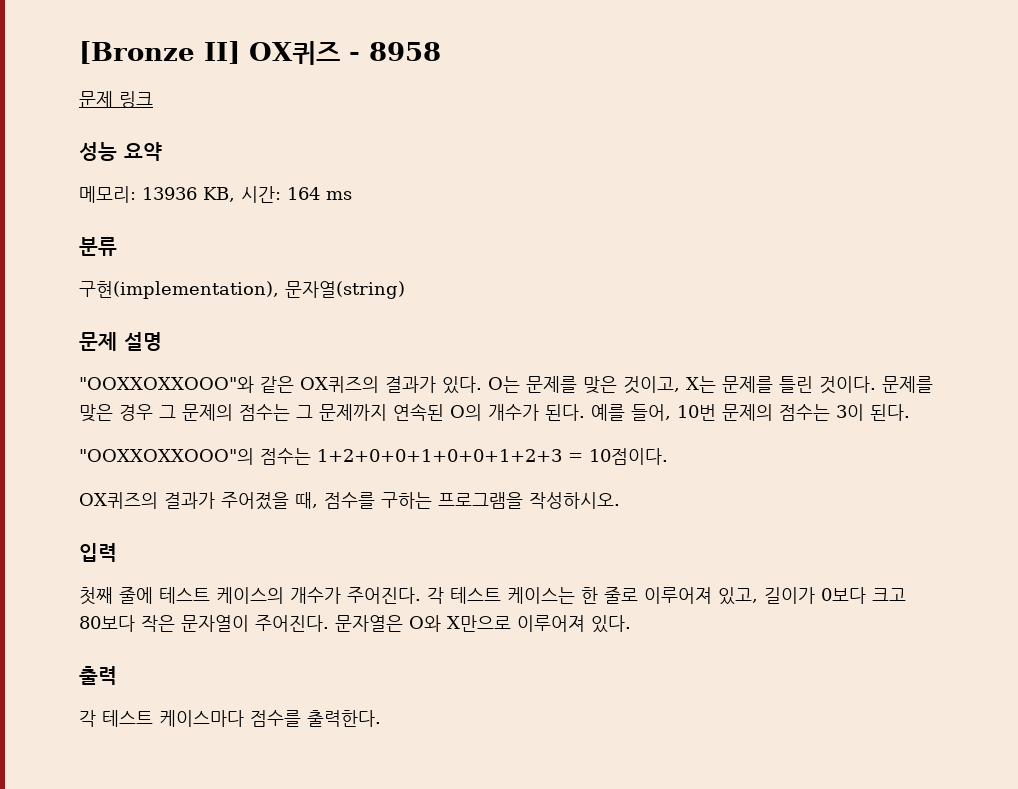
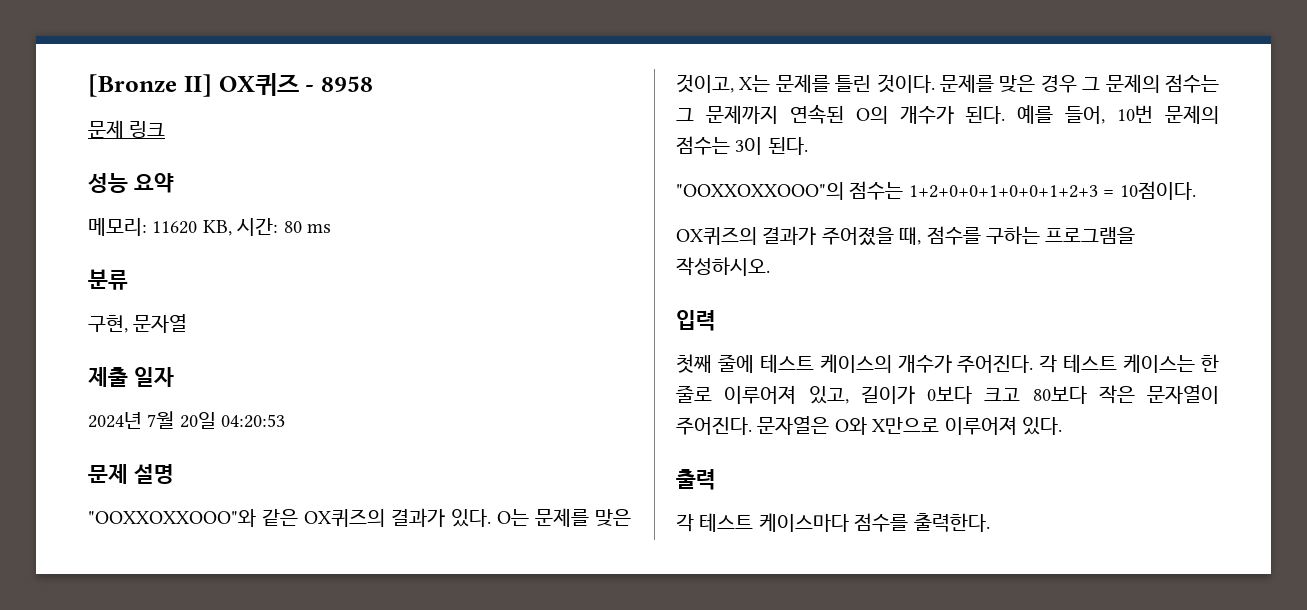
[142,187,197,200] 13936 -> [152,221,198,234] 11620
[287,187,320,200] 164 -> [283,221,302,233] 80
[79,281,405,299] 구현(implementation), 문자열(string) -> [88,314,188,333] [88,367,174,387] [88,411,286,429] 구현, 문자열 // 제출 일자 // 2024년 7월 20일 04:20:53

